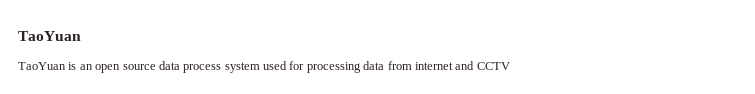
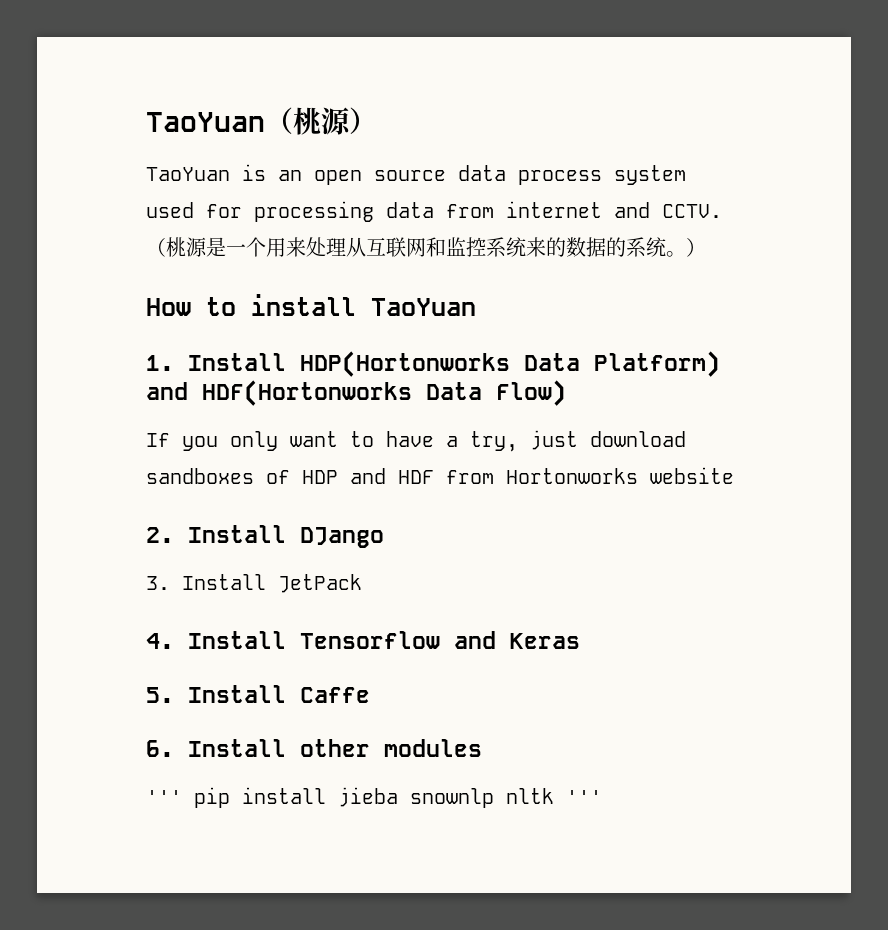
[18,31,81,41] TaoYuan -> [146,107,377,135] TaoYuan（桃源）
[476,62,510,70] CCTV -> [662,204,722,218] [146,237,706,257] [146,294,476,316] [146,351,720,377] [146,380,566,406] [146,430,686,452] [146,467,734,484] [146,525,384,548] [146,574,362,593] [146,631,580,649] [146,685,370,703] [146,739,482,757] [146,787,602,808] CCTV.（桃源是一个用来处理从互联网和监控系统来的数据的系统。） // How to install TaoYuan // 1. Install HDP(Hortonworks Data Platform) and HDF(Hortonworks Data Flow) // If you only want to have a try, just download sandboxes of HDP and HDF from Hortonworks website // 2. Install DJango // 3. Install JetPack // 4. Install Tensorflow and Keras // 5. Install Caffe // 6. Install other modules // ''' pip install jieba snownlp nltk '''

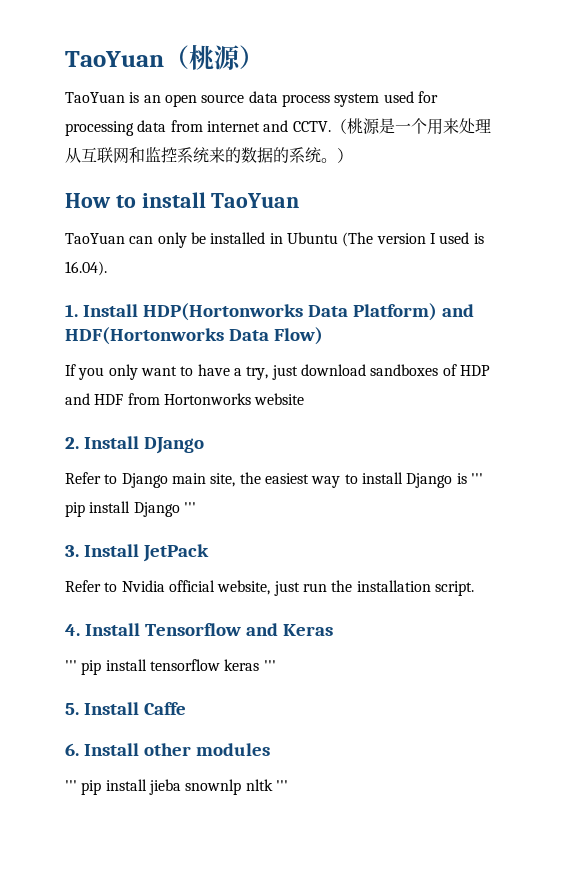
(476, 307) none -> [65,232,484,248] [65,261,107,276] // TaoYuan can only be installed in Ubuntu (The version I used is 16.04).
[146,574,362,593] 3. Install JetPack -> [65,472,483,488] [65,501,196,517] [65,544,209,562] [65,580,474,596] Refer to Django main site, the easiest way to install Django is ''' pip install Django ''' // 3. Install JetPack // Refer to Nvidia official website, just run the installation script.
(580, 641) none -> [65,659,276,675] // ''' pip install tensorflow keras '''

